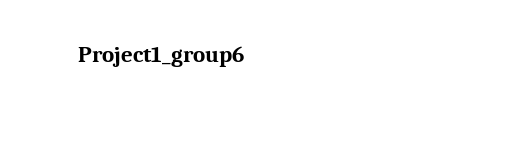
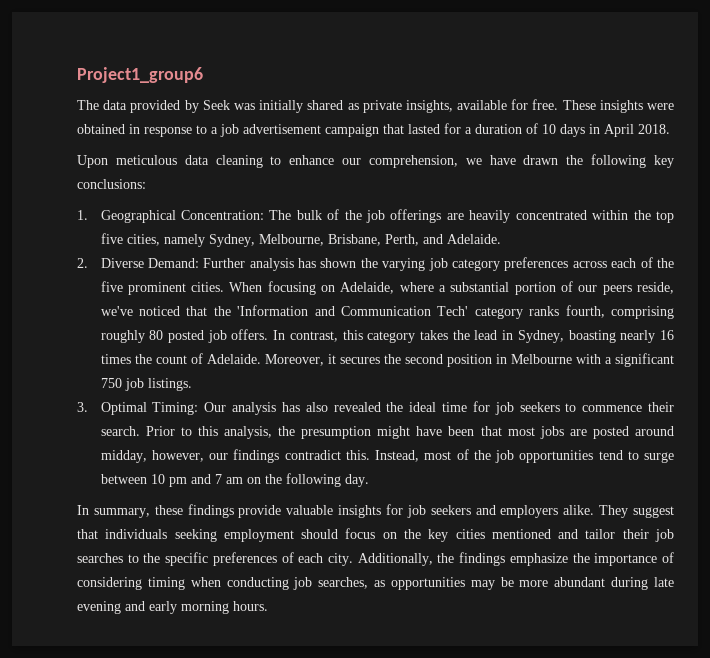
(244, 56) none -> [77,99,674,113] [77,123,670,137] [77,154,674,168] [77,179,146,189] [77,209,674,223] [100,233,501,247] [77,257,674,271] [100,281,674,295] [100,305,674,319] [100,329,674,343] [100,353,675,367] [100,378,192,391] [77,401,675,415] [100,426,674,439] [100,449,674,463] [100,473,369,487] [77,504,674,518] [77,528,674,542] [77,552,674,566] [77,577,674,590] [77,601,268,614] // The data provided by Seek was initially shared as private insights, available for free. These insights were obtained in response to a job advertisement campaign that lasted for a duration of 10 days in April 2018. // Upon meticulous data cleaning to enhance our comprehension, we have drawn the following key conclusions: // 1. Geographical Concentration: The bulk of the job offerings are heavily concentrated within the top five cities, namely Sydney, Melbourne, Brisbane, Perth, and Adelaide. // 2. Diverse Demand: Further analysis has shown the varying job category preferences across each of the five prominent cities. When focusing on Adelaide, where a substantial portion of our peers reside, we've noticed that the 'Information and Communication Tech' category ranks fourth, comprising roughly 80 posted job offers. In contrast, this category takes the lead in Sydney, boasting nearly 16 times the count of Adelaide. Moreover, it secures the second position in Melbourne with a significant 750 job listings. // 3. Optimal Timing: Our analysis has also revealed the ideal time for job seekers to commence their search. Prior to this analysis, the presumption might have been that most jobs are posted around midday, however, our findings contradict this. Instead, most of the job opportunities tend to surge between 10 pm and 7 am on the following day. // In summary, these findings provide valuable insights for job seekers and employers alike. They suggest that individuals seeking employment should focus on the key cities mentioned and tailor their job searches to the specific preferences of each city. Additionally, the findings emphasize the importance of considering timing when conducting job searches, as opportunities may be more abundant during late evening and early morning hours.

